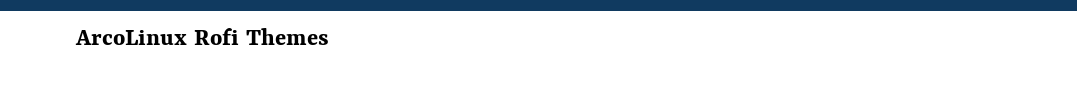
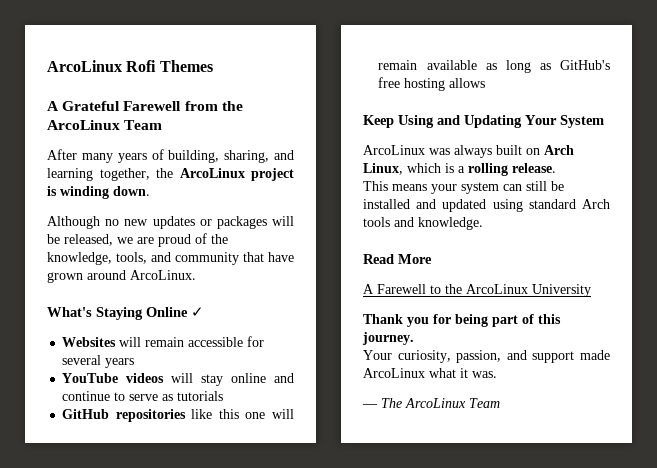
(330, 36) none -> [47,101,243,111] [47,120,163,130] [47,149,294,163] [47,168,294,181] [47,186,150,199] [47,216,294,229] [47,233,228,247] [47,252,294,265] [47,270,196,283] [47,307,204,320] [62,336,265,347] [62,355,135,368] [62,373,294,386] [62,391,224,401] [62,409,295,422] [378,60,610,73] [378,77,486,91] [363,115,604,128] [363,145,574,158] [363,163,556,176] [363,181,564,194] [363,199,610,212] [363,217,483,230] [363,254,432,264] [363,284,591,297] [363,314,561,327] [362,332,414,345] [363,350,610,363] [363,368,497,378] [362,398,500,408] // A Grateful Farewell from the ArcoLinux Team // After many years of building, sharing, and learning together, the ArcoLinux project is winding down. // Although no new updates or packages will be released, we are proud of the knowledge, tools, and community that have grown around ArcoLinux. // What's Staying Online ✓ // Websites will remain accessible for several years // YouTube videos will stay online and continue to serve as tutorials // GitHub repositories like this one will remain available as long as GitHub's free hosting allows // Keep Using and Updating Your System // ArcoLinux was always built on Arch Linux, which is a rolling release. // This means your system can still be installed and updated using standard Arch tools and knowledge. // Read More // A Farewell to the ArcoLinux University // Thank you for being part of this journey. // Your curiosity, passion, and support made ArcoLinux what it was. // — The ArcoLinux Team

